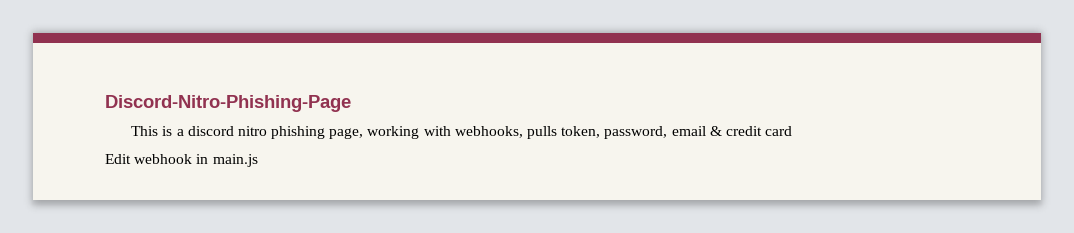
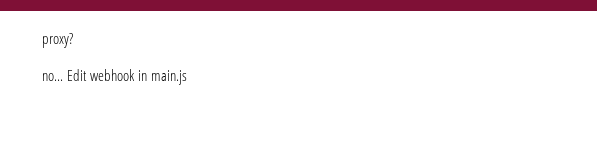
[105,95,351,112] [131,126,793,139] Discord-Nitro-Phishing-Page // This is a discord nitro phishing page, working with webhooks, pulls token, password, email & credit card // -> [42,33,73,48] [42,73,63,81] proxy? // no...

